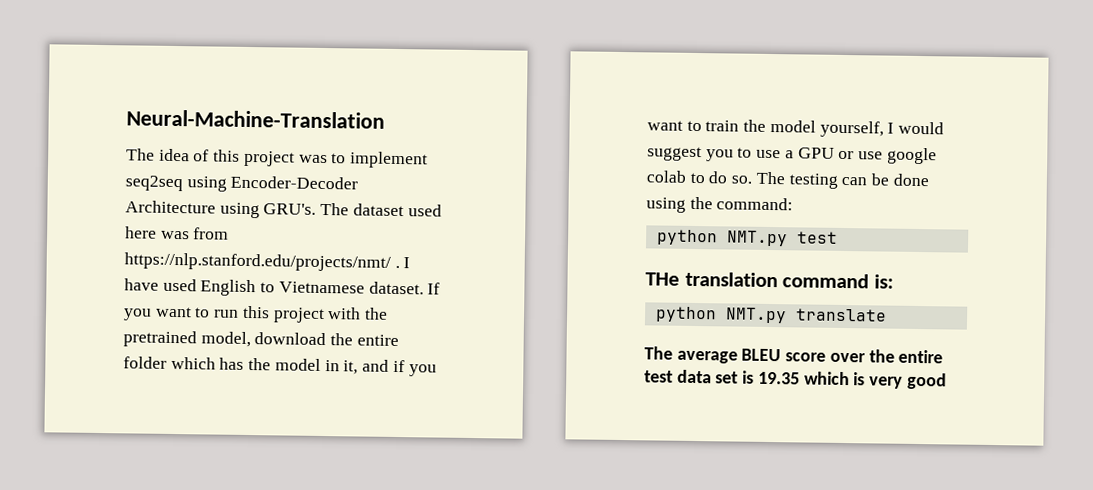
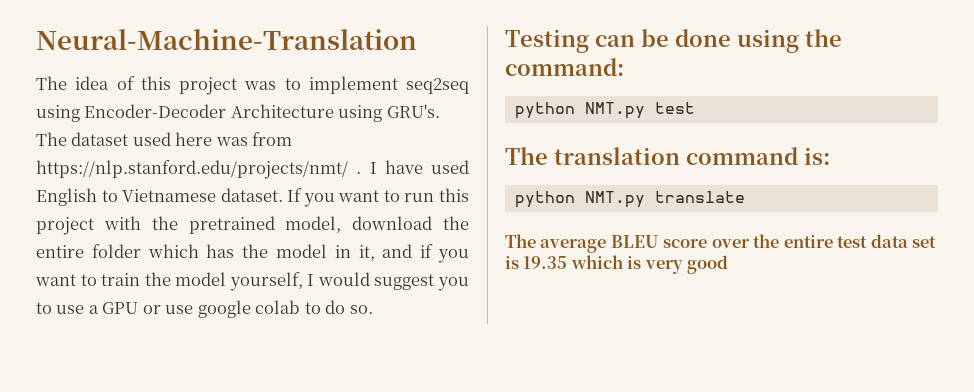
[755,171,838,189] The testing -> [505,29,589,53] // Testing
[645,272,680,286] THe -> [505,147,548,165] The

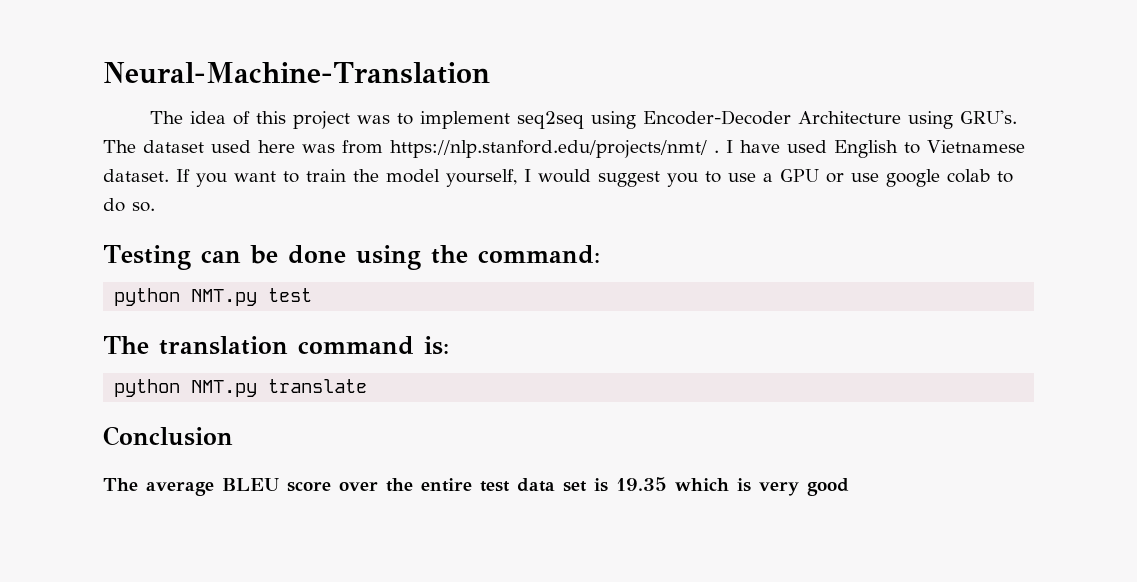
[404,188,469,202] [36,216,469,235] [36,244,470,263] [35,274,97,286] run this project with the pretrained model, download the entire folder which has the model in it, and if you want to -> (299, 177) none
(745, 197) none -> [103,426,233,446] // Conclusion

